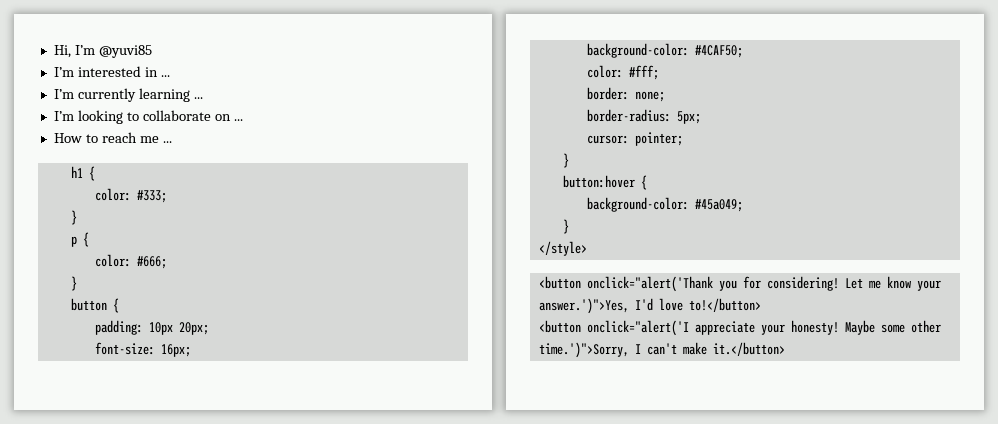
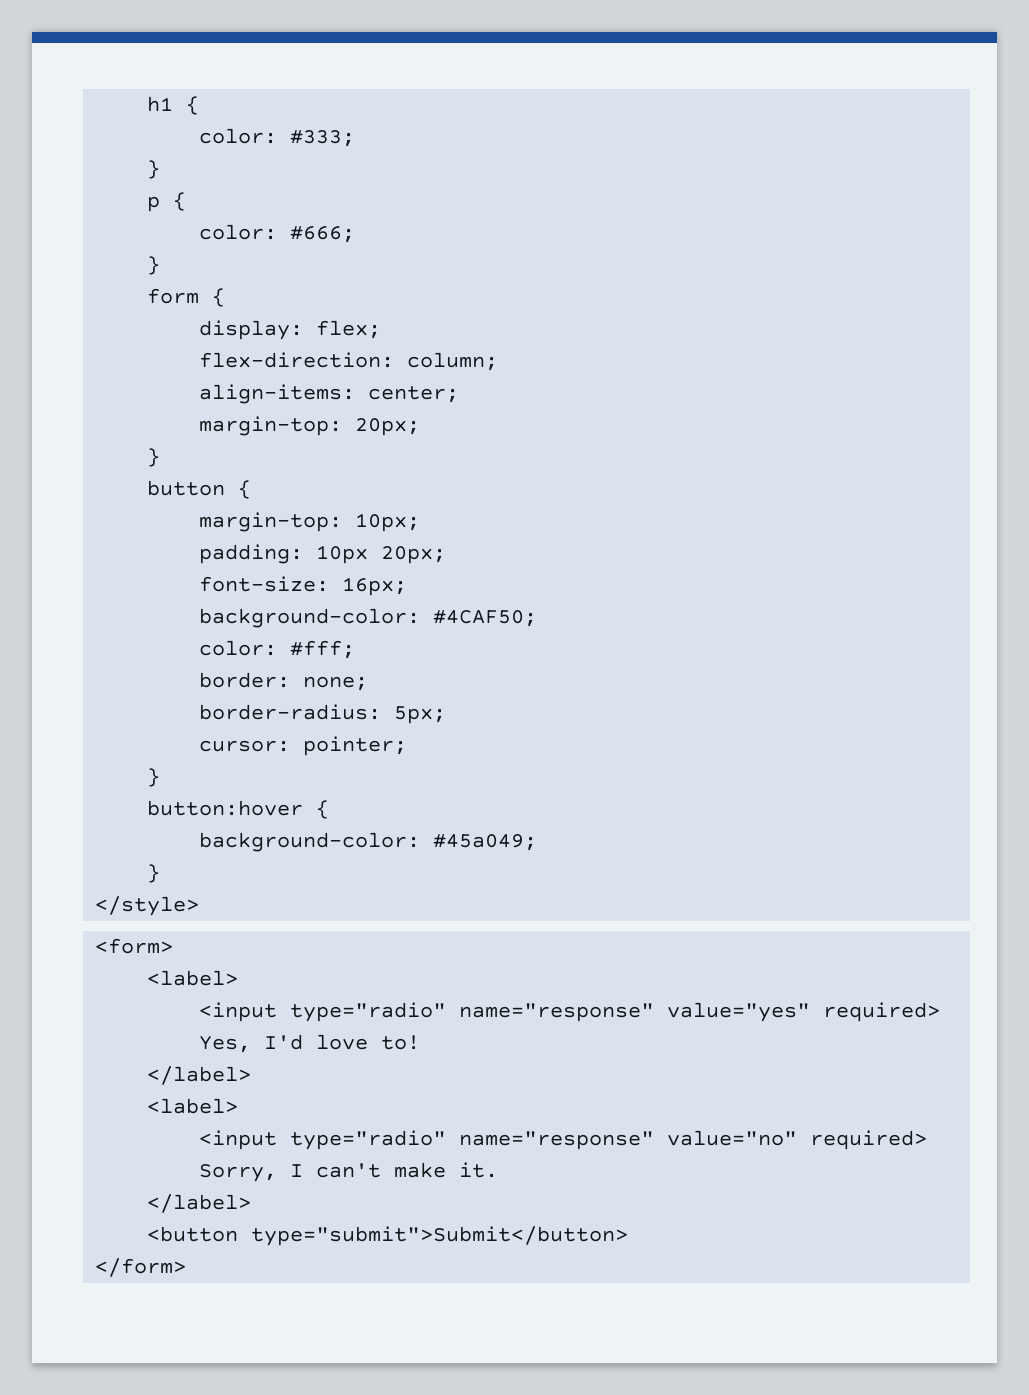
[53,45,152,58] [53,66,170,77] [53,88,203,102] [53,110,243,124] [53,132,172,143] Hi, I’m @yuvi85 // I’m interested in ... // I’m currently learning ... // I’m looking to collaborate on ... // How to reach me ... // -> (147, 104) none
(77, 283) none -> [147,288,225,307] [199,320,381,340] [199,352,498,371] [199,384,459,404] [199,416,420,436] [147,448,160,467] // form { // display: flex; // flex-direction: column; // align-items: center; // margin-top: 20px; // }
(119, 305) none -> [199,512,420,532] // margin-top: 10px;
[538,276,941,292] [538,298,761,314] [538,320,941,336] [538,342,785,358] <button onclick="alert('Thank you for considering! Let me know your answer.')">Yes, I'd love to!</button> // <button onclick="alert('I appreciate your honesty! Maybe some other time.')">Sorry, I can't make it.</button> -> [95,938,173,954] [147,970,238,986] [199,1002,940,1022] [199,1034,420,1053] [147,1066,251,1085] [147,1098,238,1114] [199,1130,927,1150] [199,1162,498,1182] [147,1194,251,1213] [147,1226,628,1246] [95,1258,186,1277] <form> // <label> // <input type="radio" name="response" value="yes" required> Yes, I'd love to! // </label> // <label> // <input type="radio" name="response" value="no" required> Sorry, I can't make it. // </label> // <button type="submit">Submit</button> // </form>

